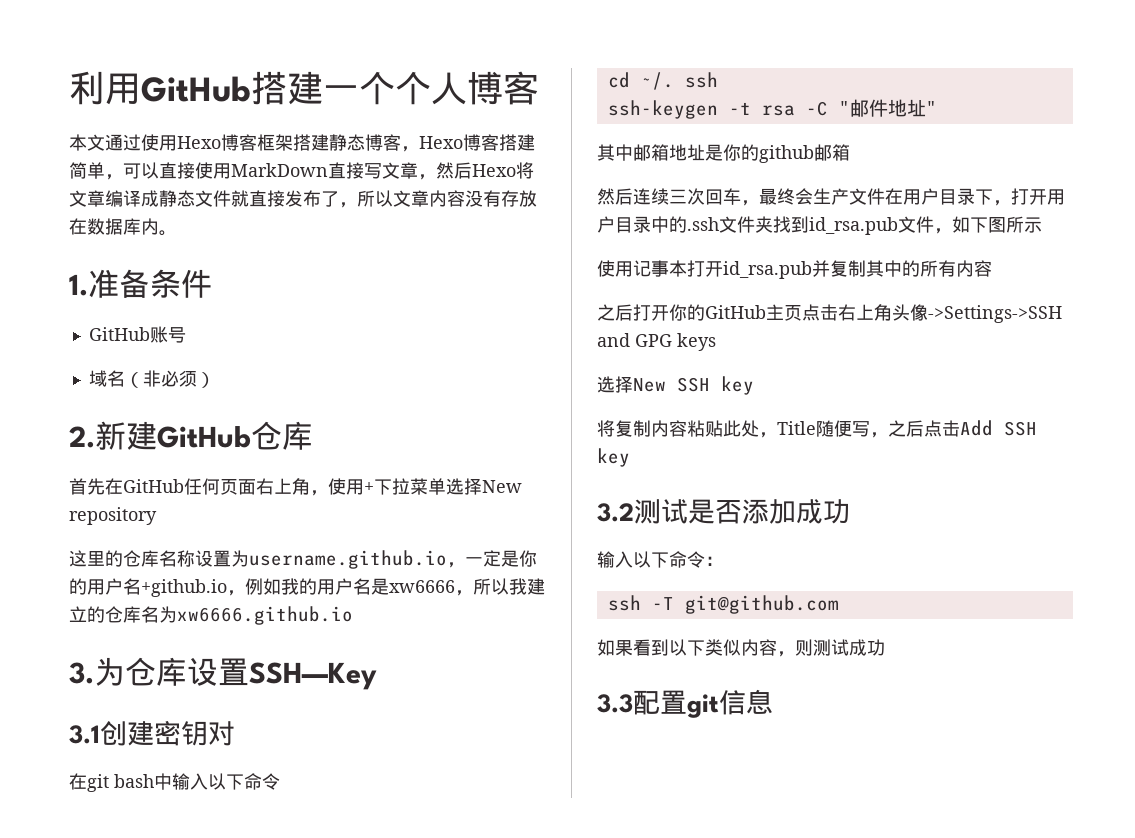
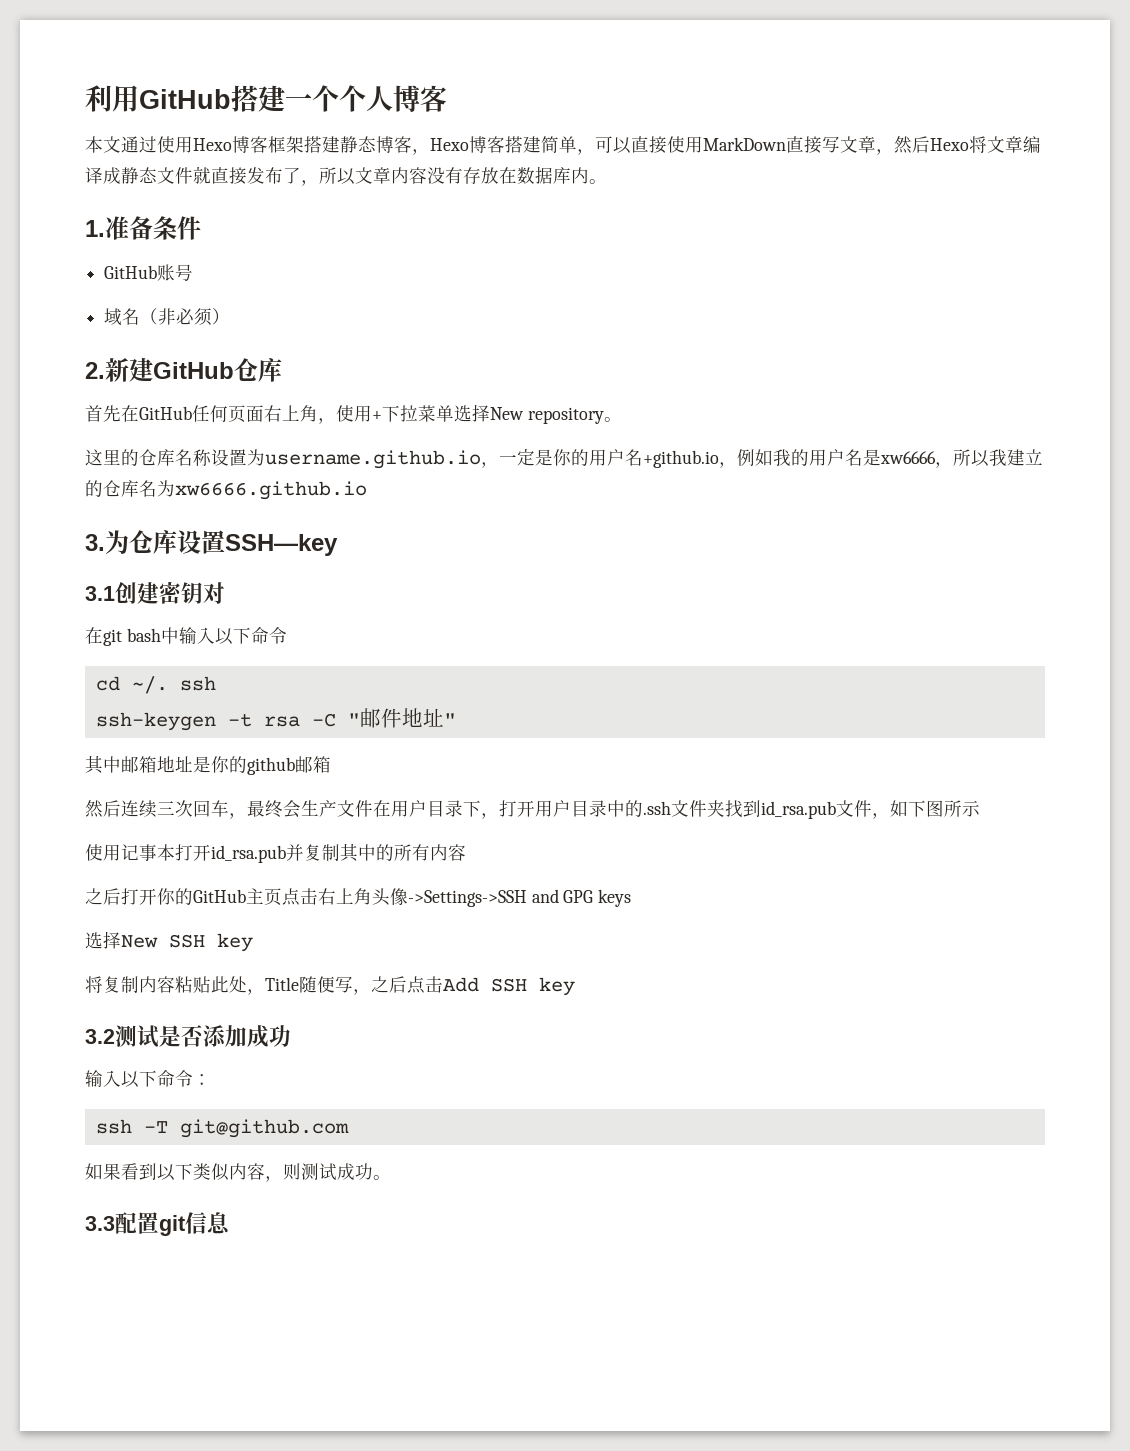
(157, 516) none -> [603,417,622,422] 。
[249,662,377,690] SSH—Key -> [225,534,338,556] SSH—key
(885, 647) none -> [373,1175,391,1180] 。

